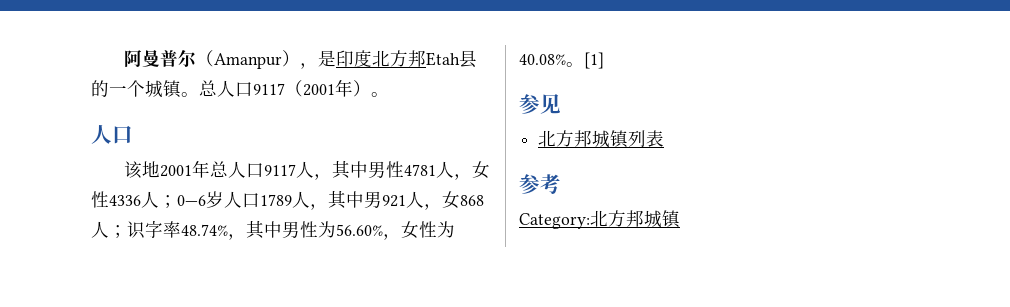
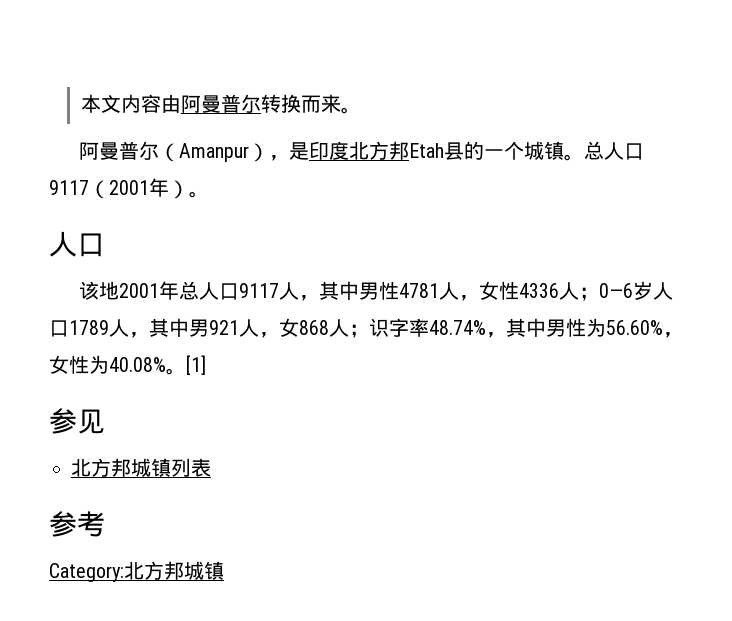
(123, 59) none -> [81,94,362,114] 本文内容由阿曼普尔转换而来。 //

